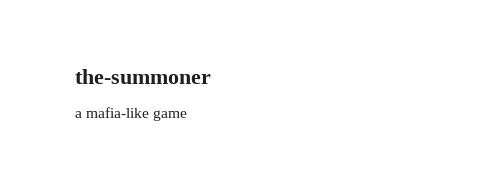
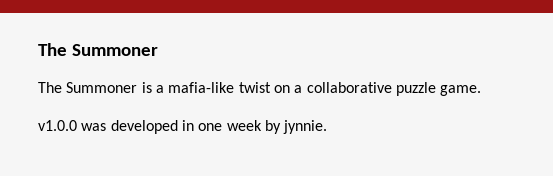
[75,69,211,84] [75,107,188,121] the-summoner // a mafia-like game -> [38,43,158,56] [38,82,482,96] [38,120,328,134] The Summoner // The Summoner is a mafia-like twist on a collaborative puzzle game. // v1.0.0 was developed in one week by jynnie.

